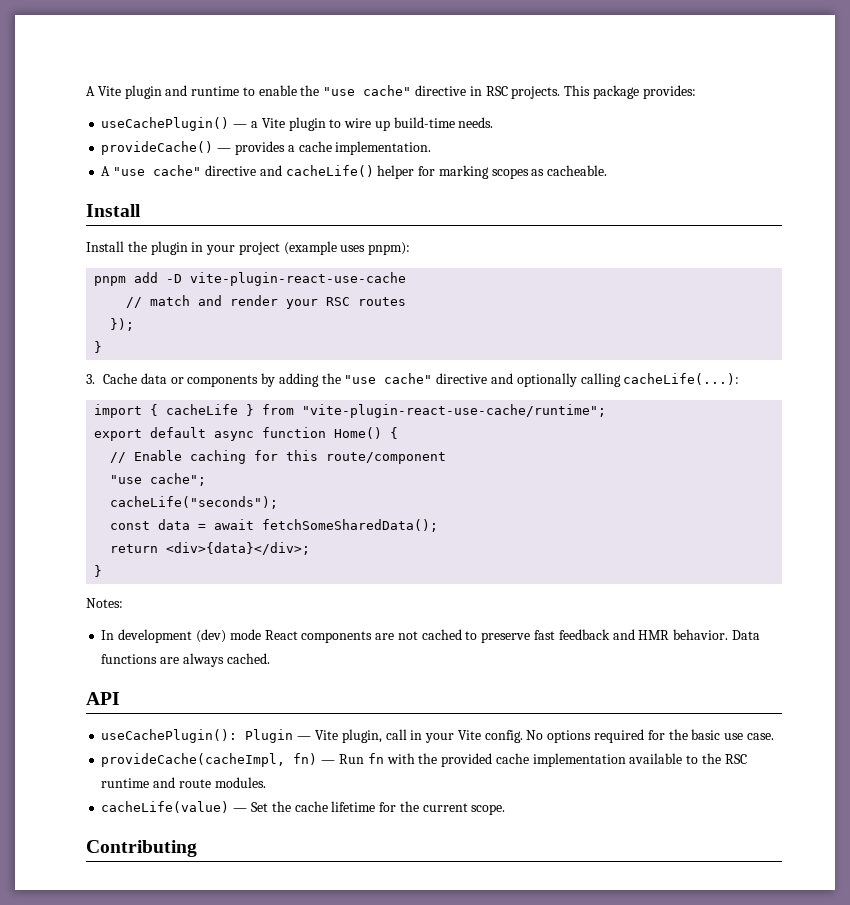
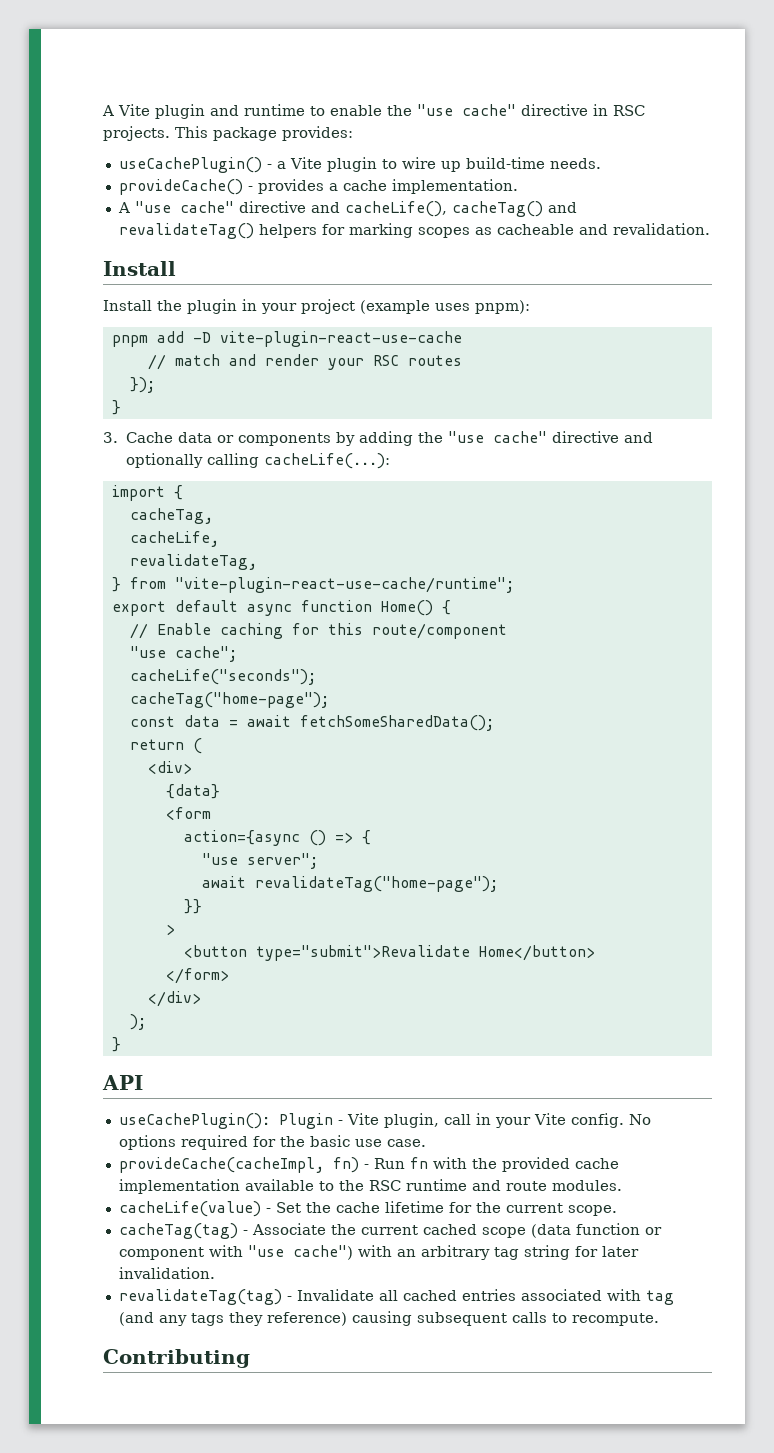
[233,124,248,128] — -> [266,164,272,169] -
[217,148,232,152] — -> [247,186,253,191] -
[285,165,415,179] cacheLife() helper -> [344,201,577,217] [118,223,317,239] cacheLife(), cacheTag() and revalidateTag() helpers
[547,165,608,176] cacheable. -> [496,223,710,235] cacheable and revalidation.
[166,404,239,415] cacheLife -> [129,508,213,524] [129,531,219,547] [129,554,257,570] // cacheTag, // cacheLife, // revalidateTag, //
(279, 502) none -> [129,692,329,708] // cacheTag("home-page");
[166,542,311,555] [94,565,103,577] [86,598,123,608] [101,629,760,643] [101,653,270,667] <div>{data}</div>; // } // Notes: // In development (dev) mode React components are not cached to preserve fast feedback and HMR behavior. Data functions are always cached. -> [192,738,202,754] [147,761,192,774] [165,784,220,799] [165,807,211,820] [183,830,371,846] [201,853,318,869] [201,876,498,892] [183,899,202,914] [165,924,175,935] [183,945,595,961] [165,968,229,984] [147,991,201,1007] [129,1014,146,1030] [111,1037,121,1052] ( // <div> // {data} // <form // action={async () => { // "use server"; // await revalidateTag("home-page"); // }} // > // <button type="submit">Revalidate Home</button> // </form> // </div> // ); // }
[297,736,312,740] — -> [337,1120,343,1125] -
[321,760,336,764] — -> [363,1164,369,1169] -
[233,808,248,812] — -> [265,1208,271,1213] -
(506, 809) none -> [118,1223,662,1239] [118,1245,639,1260] [118,1267,215,1279] [118,1289,674,1305] [118,1311,659,1326] // cacheTag(tag) - Associate the current cached scope (data function or component with "use cache") with an arbitrary tag string for later invalidation. // revalidateTag(tag) - Invalidate all cached entries associated with tag (and any tags they reference) causing subsequent calls to recompute.

